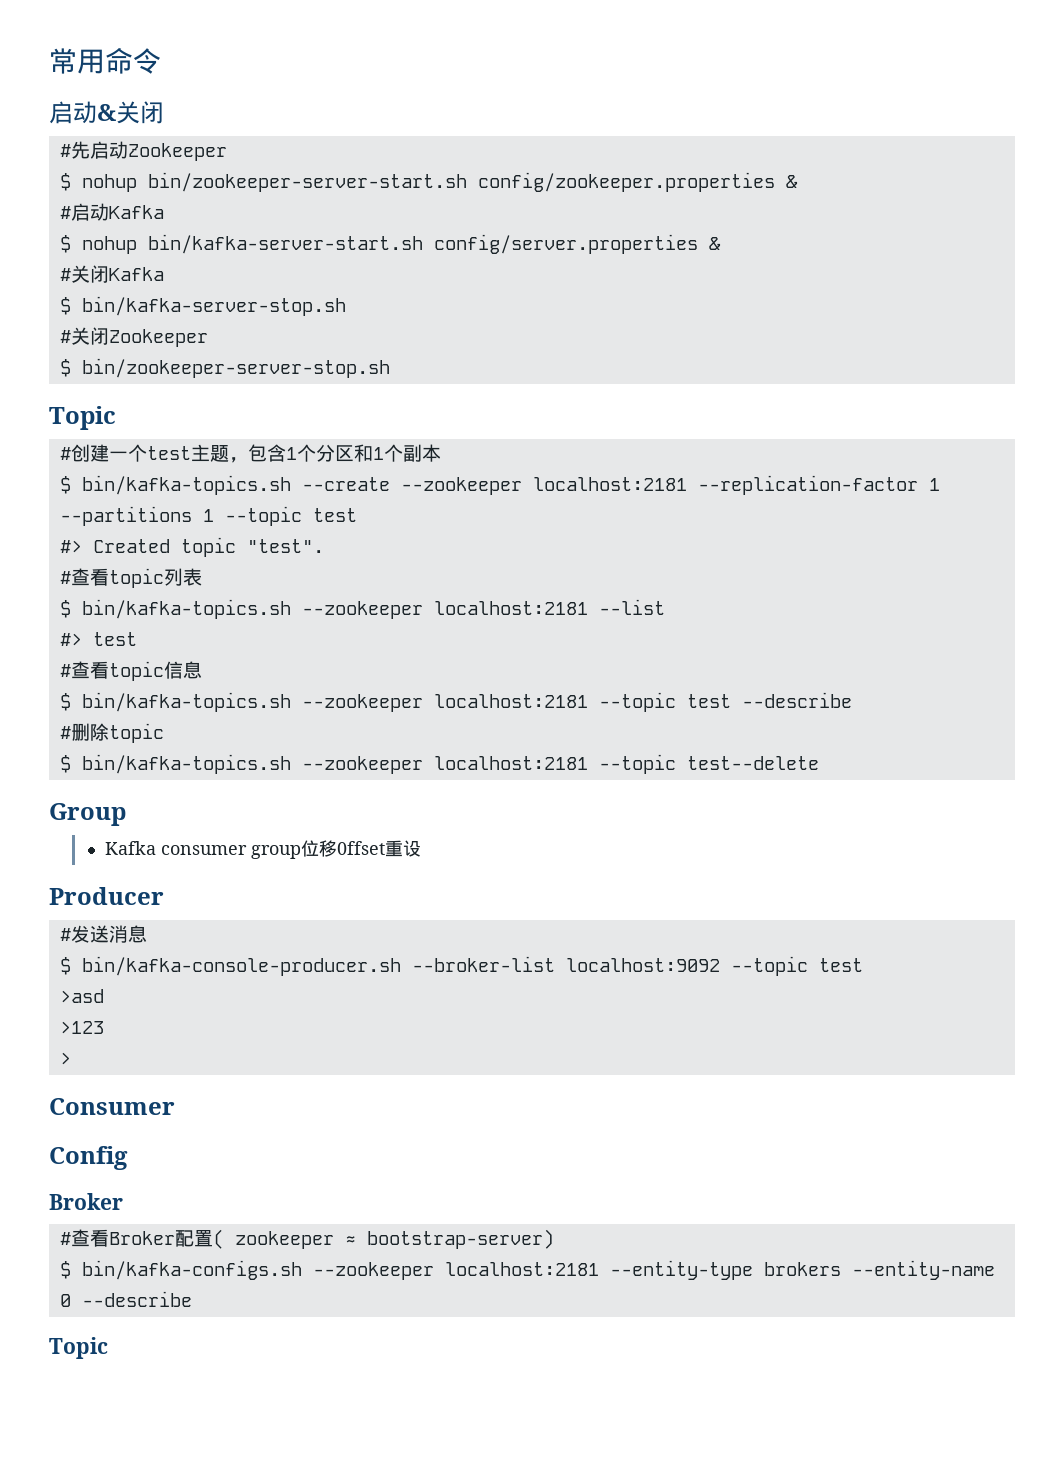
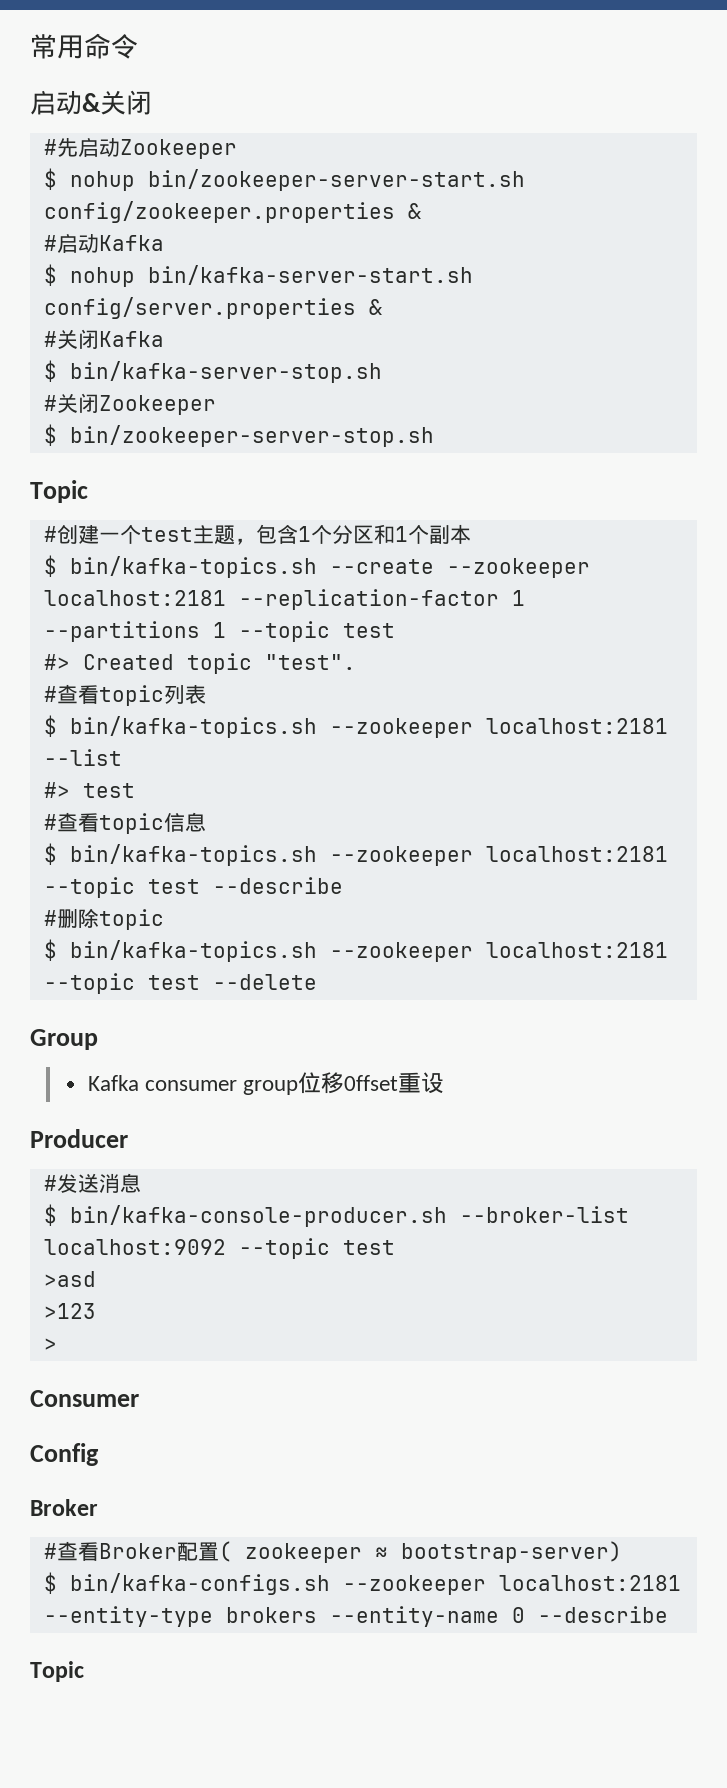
[686,756,819,770] test--delete -> [147,974,317,990] test --delete

